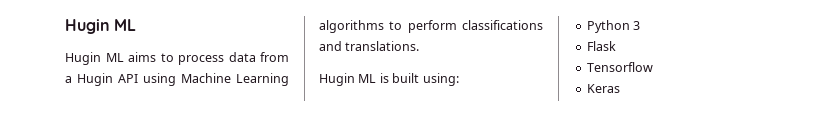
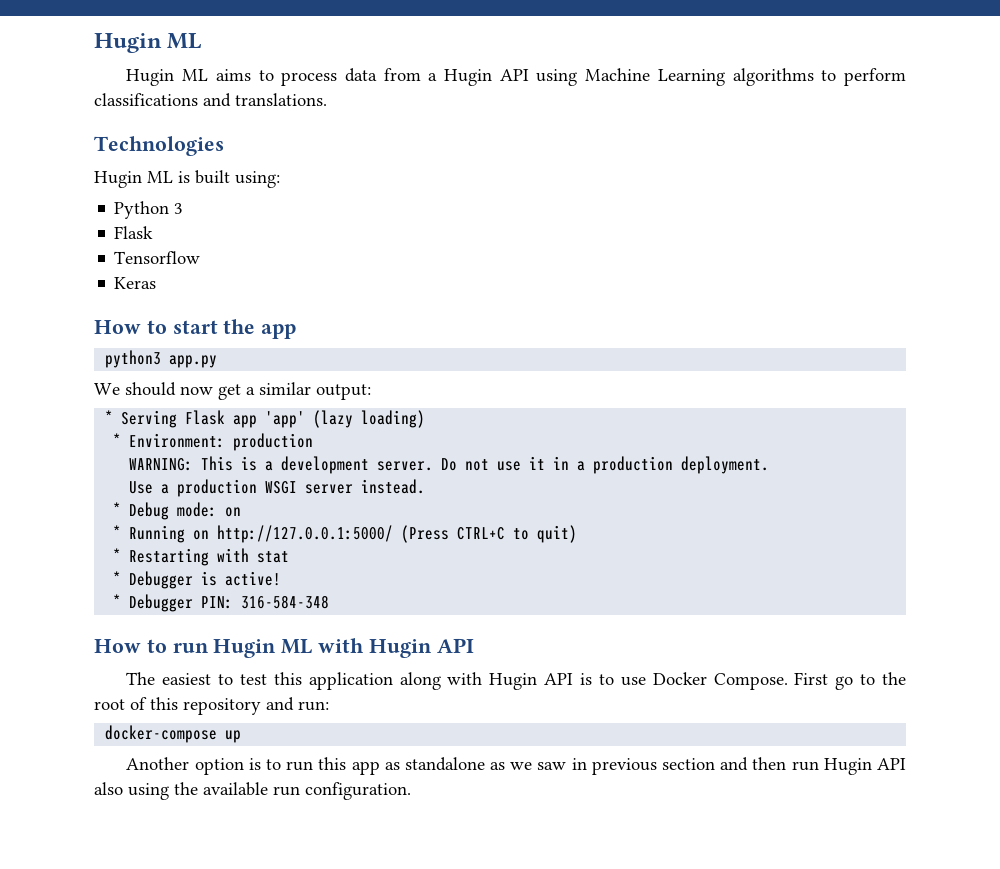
(420, 46) none -> [94,136,224,156] // Technologies
(620, 88) none -> [94,319,297,339] [105,350,218,368] [94,382,371,400] [105,410,426,428] [113,433,314,451] [129,456,770,474] [129,479,426,497] [113,502,242,520] [113,525,578,543] [113,548,290,566] [113,571,282,589] [113,594,330,612] [94,638,474,658] [126,672,907,690] [94,697,329,715] [105,725,242,743] [126,757,906,775] [94,782,411,800] // How to start the app // python3 app.py // We should now get a similar output: // * Serving Flask app 'app' (lazy loading) // * Environment: production // WARNING: This is a development server. Do not use it in a production deployment. // Use a production WSGI server instead. // * Debug mode: on // * Running on http://127.0.0.1:5000/ (Press CTRL+C to quit) // * Restarting with stat // * Debugger is active! // * Debugger PIN: 316-584-348 // How to run Hugin ML with Hugin API // The easiest to test this application along with Hugin API is to use Docker Compose. First go to the root of this repository and run: // docker-compose up // Another option is to run this app as standalone as we saw in previous section and then run Hugin API also using the available run configuration.

